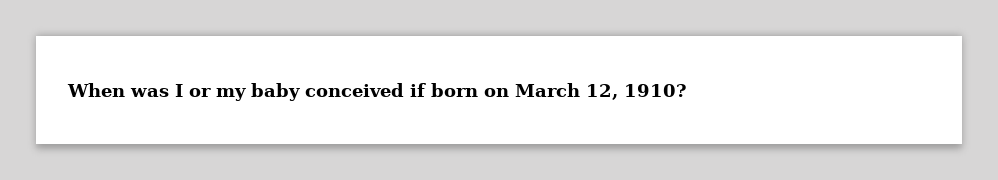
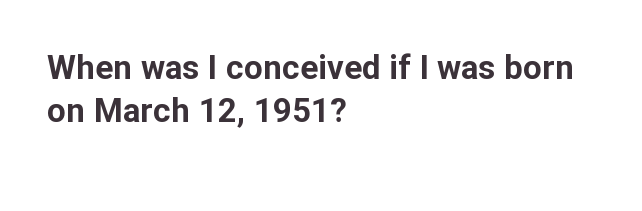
[189,83,426,101] or my baby conceived if -> [225,53,496,79] conceived if I was
[624,84,687,97] 1910? -> [253,98,347,122] 1951?

